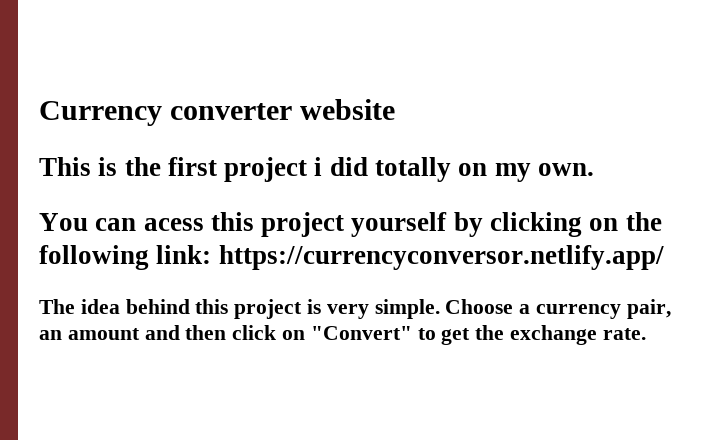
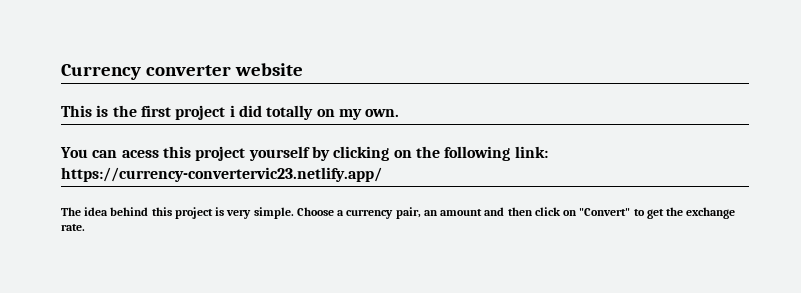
[218,245,664,270] https://currencyconversor.netlify.app/ -> [61,167,382,182] https://currency-convertervic23.netlify.app/

